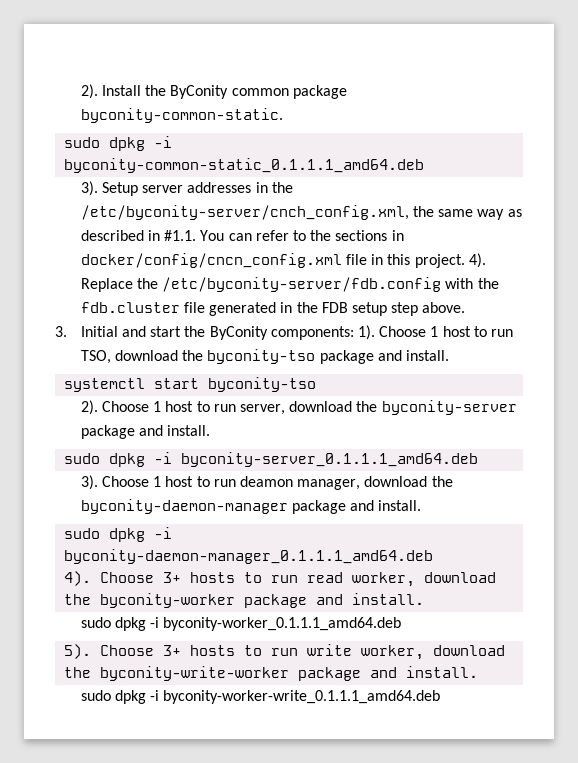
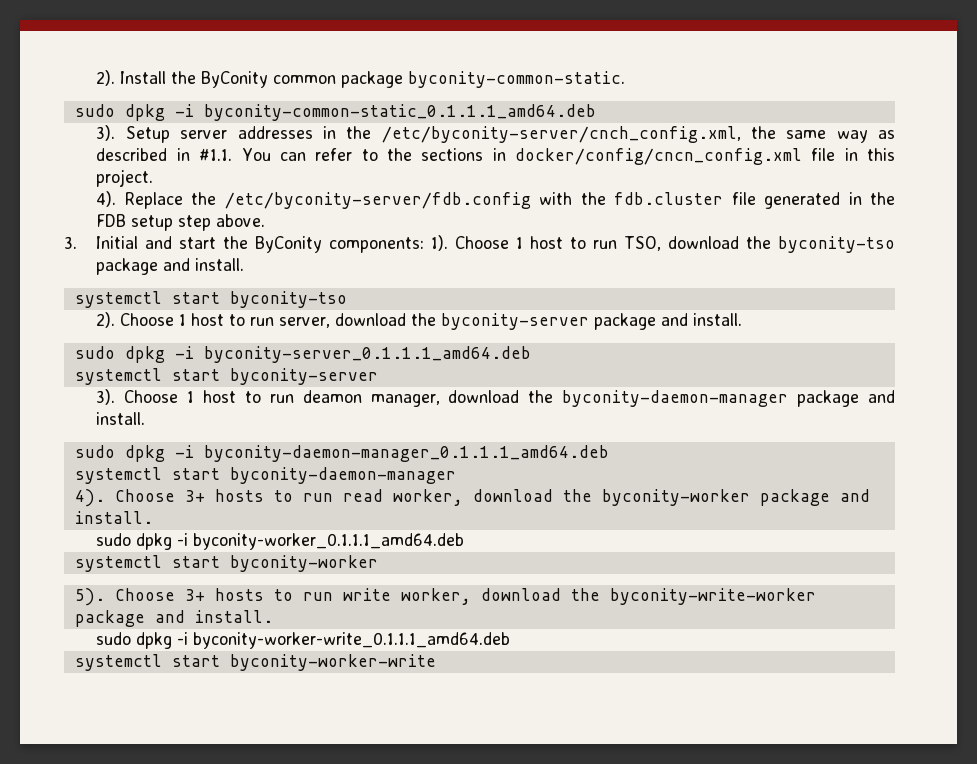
(465, 261) none -> (154, 178) //
(479, 459) none -> [74,368,378,385] // systemctl start byconity-server
(434, 556) none -> [74,467,456,484] // systemctl start byconity-daemon-manager
(402, 624) none -> [74,555,378,572] // systemctl start byconity-worker
(441, 697) none -> [74,654,436,671] // systemctl start byconity-worker-write

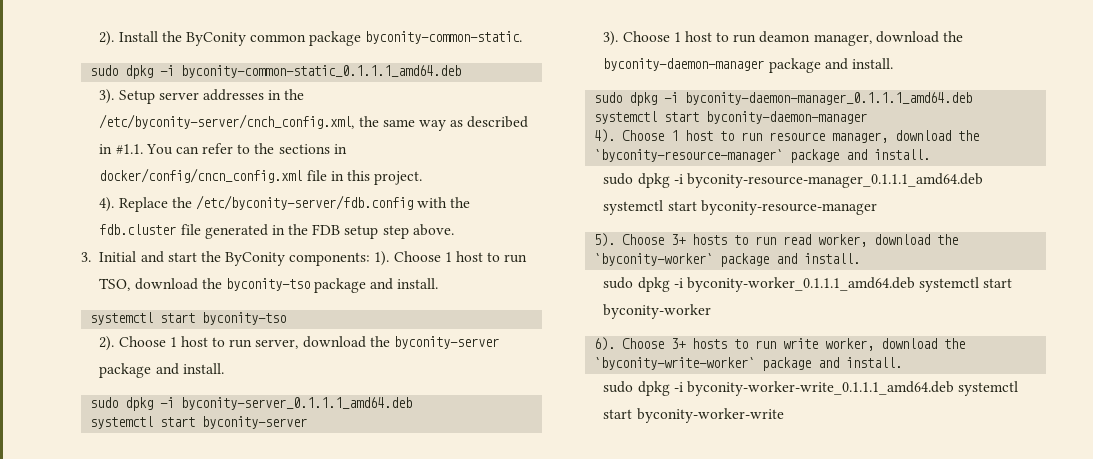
(175, 495) none -> [671,130,980,143] [594,149,931,163] [603,173,983,188] [603,200,877,215] [594,233,665,247] 1 host to run resource manager, download the `byconity-resource-manager` package and install. // sudo dpkg -i byconity-resource-manager_0.1.1.1_amd64.deb systemctl start byconity-resource-manager // 5). Choose
[601,489,750,506] byconity-worker -> [594,253,714,266] `byconity-worker`
(465, 541) // -> (915, 284) none
[74,588,105,606] 5). -> [594,337,616,351] 6).
[609,588,816,605] byconity-write-worker -> [594,357,756,370] `byconity-write-worker`
(511, 640) // -> (954, 388) none

